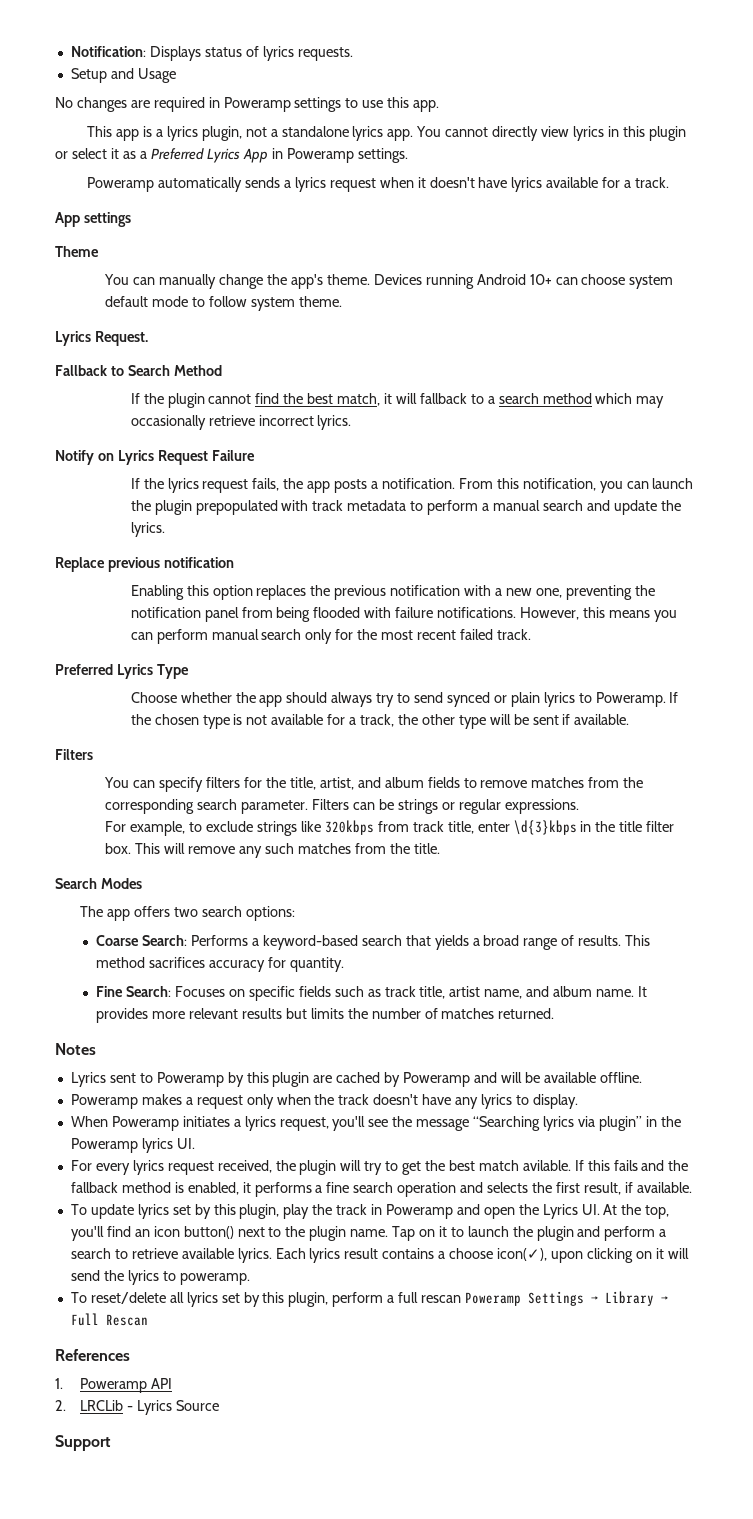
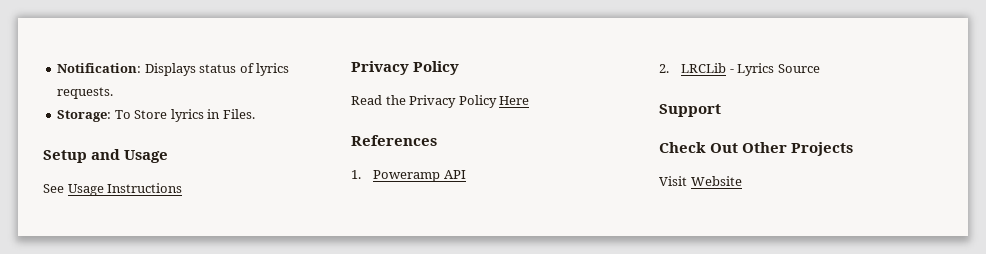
[70,68,176,83] [55,97,440,112] [87,126,686,141] [55,148,409,163] [87,177,670,192] [55,212,131,227] [55,246,99,257] [104,274,674,289] [105,296,343,311] [55,331,148,346] [55,365,222,376] [130,393,665,408] [130,415,352,430] [55,450,255,465] [130,478,694,493] [130,500,681,515] [130,522,165,537] [55,557,234,572] [130,585,655,600] [130,607,677,622] [130,629,531,644] [55,664,189,679] [130,692,679,707] [130,714,630,729] [55,749,93,760] [104,777,644,792] [105,799,579,814] [105,820,675,836] [105,843,440,858] [55,878,142,889] [80,906,295,921] [96,935,651,950] [96,957,344,972] [96,986,647,1001] [96,1008,555,1023] [55,1043,96,1055] [70,1072,642,1087] [70,1094,578,1109] [70,1116,681,1131] [70,1138,195,1153] [70,1160,689,1175] [70,1182,692,1197] [70,1204,670,1219] [70,1226,667,1241] [70,1248,689,1263] [70,1270,250,1285] [70,1291,668,1307] [70,1313,148,1326] Setup and Usage // No changes are required in Poweramp settings to use this app. // This app is a lyrics plugin, not a standalone lyrics app. You cannot directly view lyrics in this plugin or select it as a Preferred Lyrics App in Poweramp settings. // Poweramp automatically sends a lyrics request when it doesn't have lyrics available for a track. // App settings // Theme // You can manually change the app's theme. Devices running Android 10+ can choose system default mode to follow system theme. // Lyrics Request. // Fallback to Search Method // If the plugin cannot find the best match, it will fallback to a search method which may occasionally retrieve incorrect lyrics. // Notify on Lyrics Request Failure // If the lyrics request fails, the app posts a notification. From this notification, you can launch the plugin prepopulated with track metadata to perform a manual search and update the lyrics. // Replace previous notification // Enabling this option replaces the previous notification with a new one, preventing the notification panel from being flooded with failure notifications. However, this means you can perform manual search only for the most recent failed track. // Preferred Lyrics Type // Choose whether the app should always try to send synced or plain lyrics to Poweramp. If the chosen type is not available for a track, the other type will be sent if available. // Filters // You can specify filters for the title, artist, and album fields to remove matches from the corresponding search parameter. Filters can be strings or regular expressions. // For example, to exclude strings like 320kbps from track title, enter \d{3}kbps in the title filter box. This will remove any such matches from the title. // Search Modes // The app offers two search options: // Coarse Search: Performs a keyword-based search that yields a broad range of results. This method sacrifices accuracy for quantity. // Fine Search: Focuses on specific fields such as track title, artist name, and album name. It provides more relevant results but limits the number of matches returned. // Notes // Lyrics sent to Poweramp by this plugin are cached by Poweramp and will be available offline. // Poweramp makes a request only when the track doesn't have any lyrics to display. // When Poweramp initiates a lyrics request, you'll see the message “Searching lyrics via plugin” in the Poweramp lyrics UI. // For every lyrics request received, the plugin will try to get the best match avilable. If this fails and the fallback method is enabled, it performs a fine search operation and selects the first result, if available. // To update lyrics set by this plugin, play the track in Poweramp and open the Lyrics UI. At the top, you'll find an icon button() next to the plugin name. Tap on it to launch the plugin and perform a search to retrieve available lyrics. Each lyrics result contains a choose icon(✓), upon clicking on it will send the lyrics to poweramp. // To reset/delete all lyrics set by this plugin, perform a full rescan Poweramp Settings → Library → Full Rescan -> [57,109,255,122] [43,149,169,163] [43,183,183,196] [351,61,460,75] [351,95,530,108] Storage: To Store lyrics in Files. // Setup and Usage // See Usage Instructions // Privacy Policy // Read the Privacy Policy Here
(111, 1443) none -> [659,142,854,156] [659,176,742,186] // Check Out Other Projects // Visit Website

